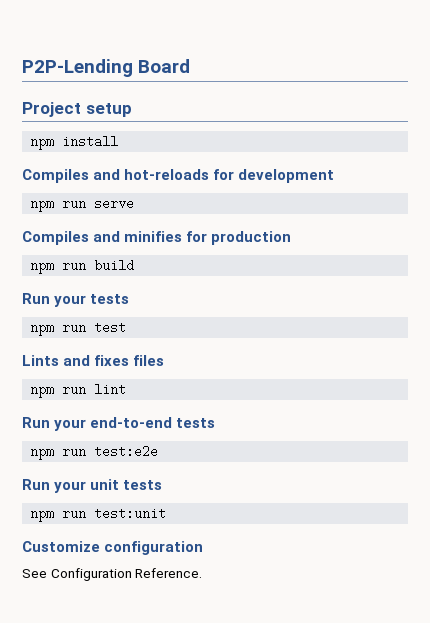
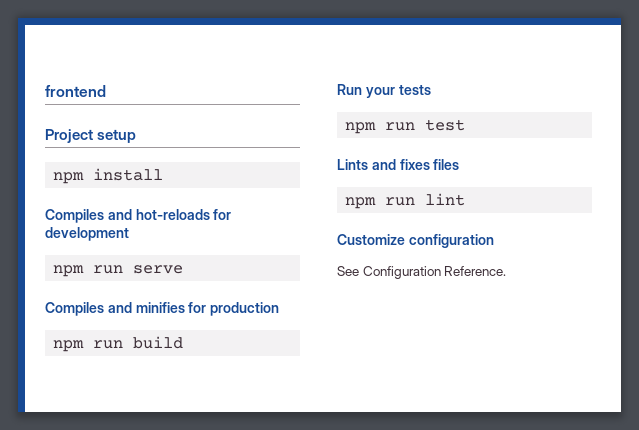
[22,59,191,77] P2P-Lending Board -> [45,85,106,97] frontend
[22,417,216,431] [30,445,159,460] [22,479,163,493] [30,507,167,522] // Run your end-to-end tests // npm run test:e2e // Run your unit tests // npm run test:unit -> (466, 199) none

